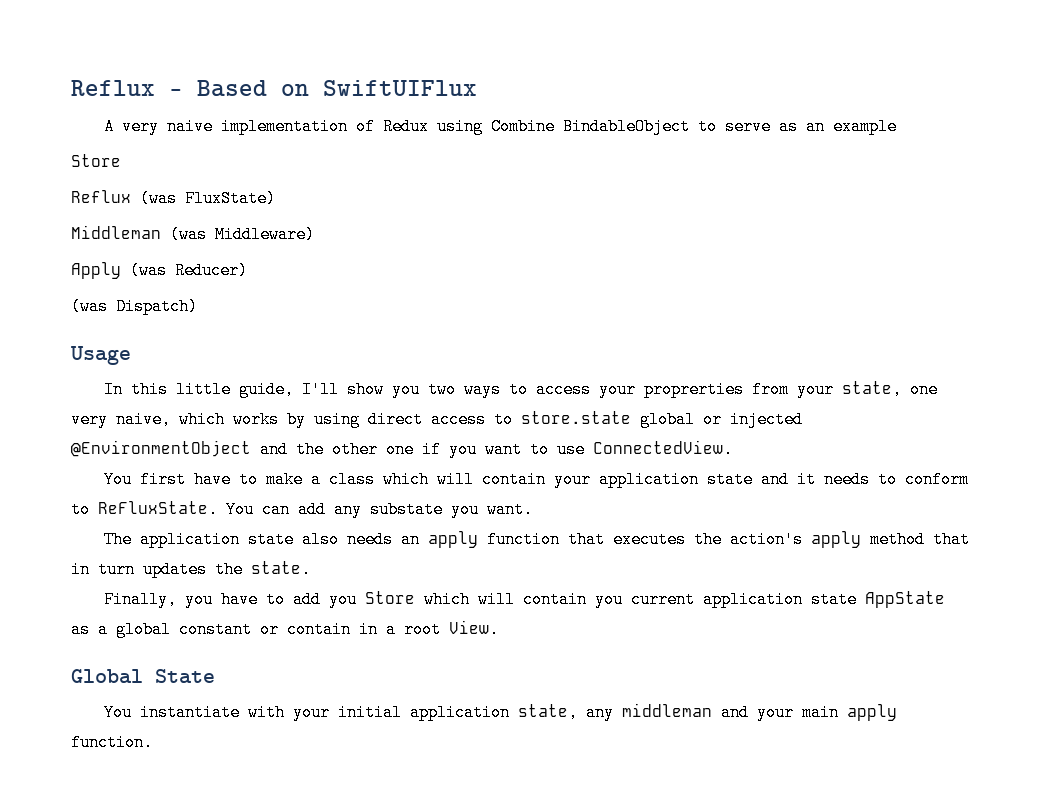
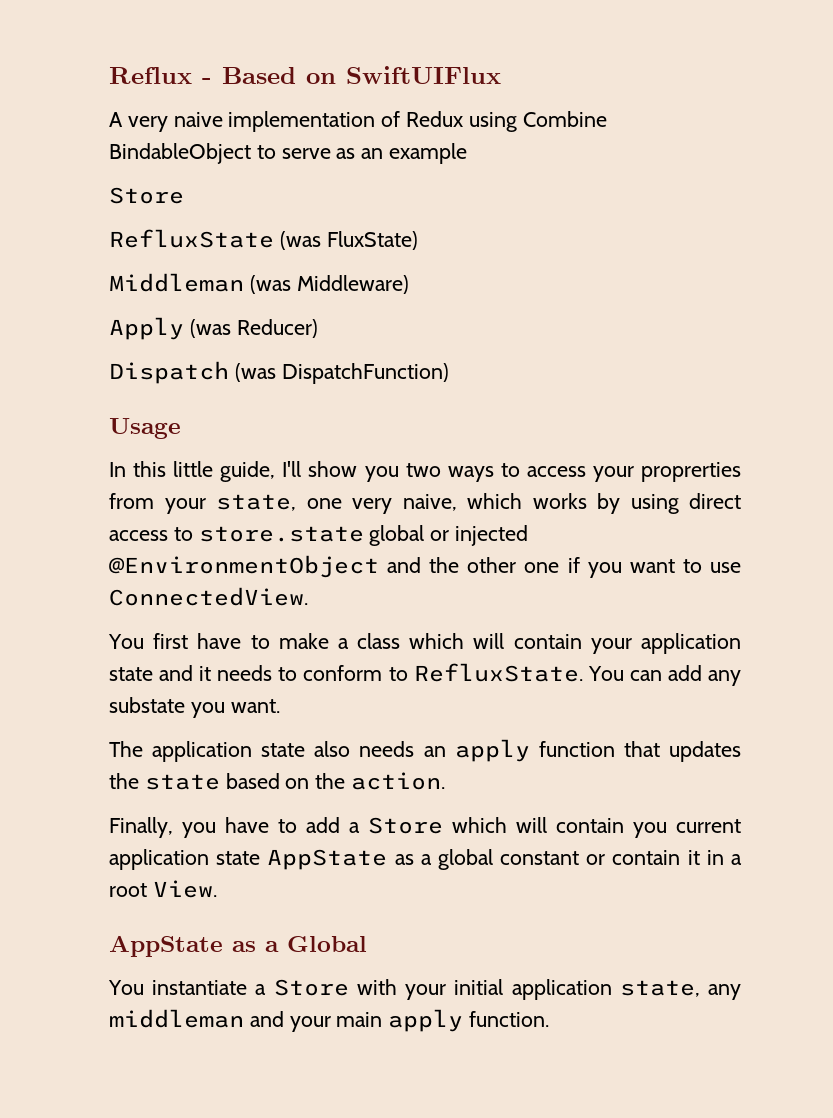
[71,190,131,203] Reflux -> [109,229,274,248] RefluxState
[71,298,198,315] (was Dispatch) -> [109,361,449,384] Dispatch (was DispatchFunction)
[98,501,218,518] ReFluxState. -> [413,663,583,682] RefluxState.
[612,531,970,548] [71,561,311,578] executes the action's apply method that in turn updates the state. -> [668,741,741,762] [109,772,446,790] updates the state based on the action.
[328,591,357,608] you -> [348,822,360,833] a
(351, 629) none -> [687,850,700,865] it
(499, 629) none -> [109,935,279,957] AppState as a
[155,669,215,684] State -> (367, 944) none
(240, 712) none -> [255,979,349,996] a Store

